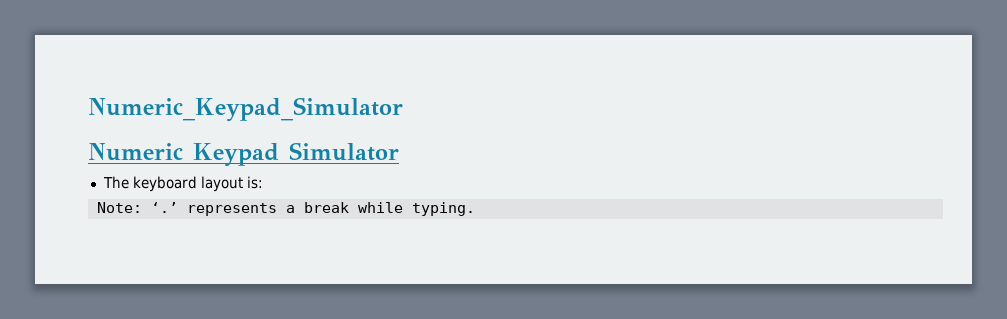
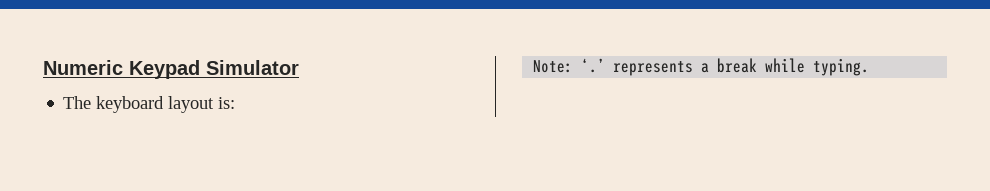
[88,97,403,122] Numeric_Keypad_Simulator // -> (43, 67) none

